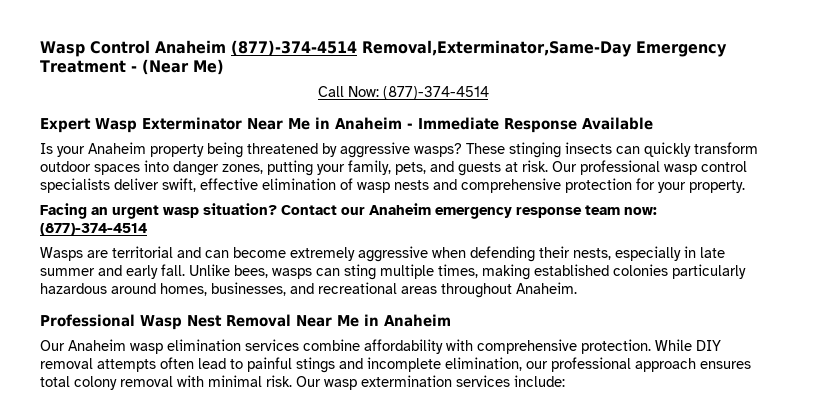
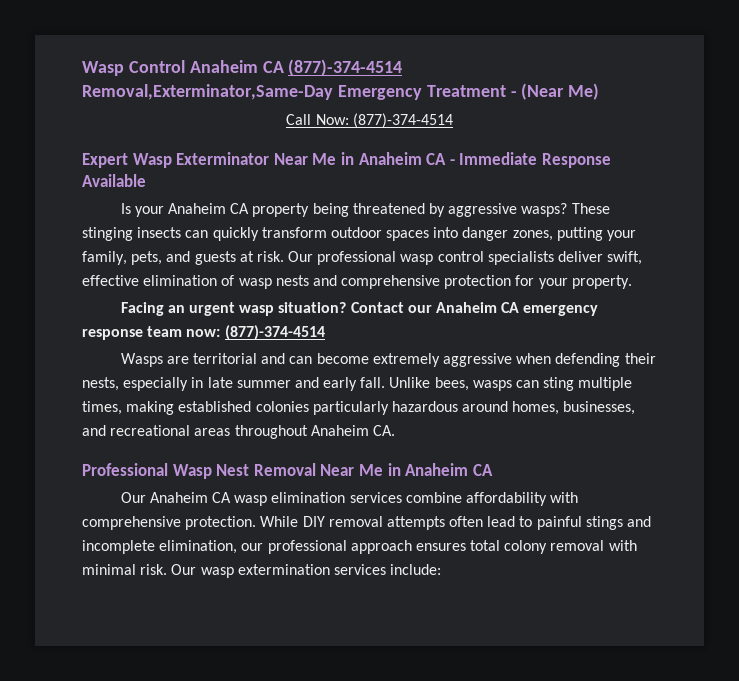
(226, 47) none -> [262,61,284,73] CA
(402, 123) none -> [426,153,447,165] CA
(146, 148) none -> [230,203,250,214] CA
(431, 209) none -> [501,302,520,313] CA
[516,282,577,294] Anaheim. -> [310,425,395,436] Anaheim CA.
(451, 320) none -> [472,464,493,476] CA
(126, 345) none -> [212,492,232,503] CA

